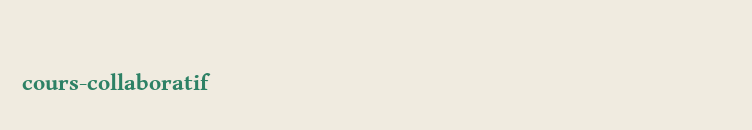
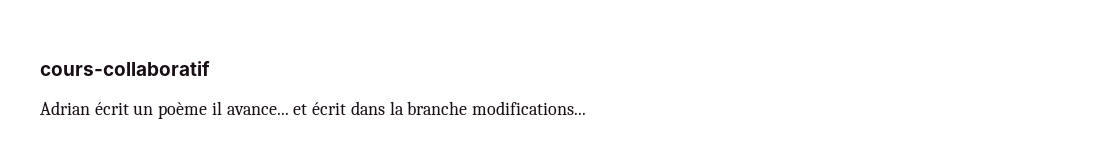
(211, 81) none -> [40,101,586,119] // Adrian écrit un poème il avance... et écrit dans la branche modifications...

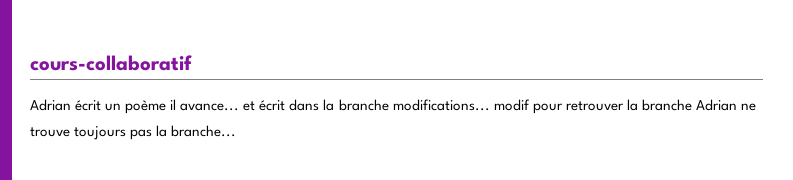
(586, 108) none -> [493,99,756,114] [30,125,237,140] modif pour retrouver la branche Adrian ne trouve toujours pas la branche...

